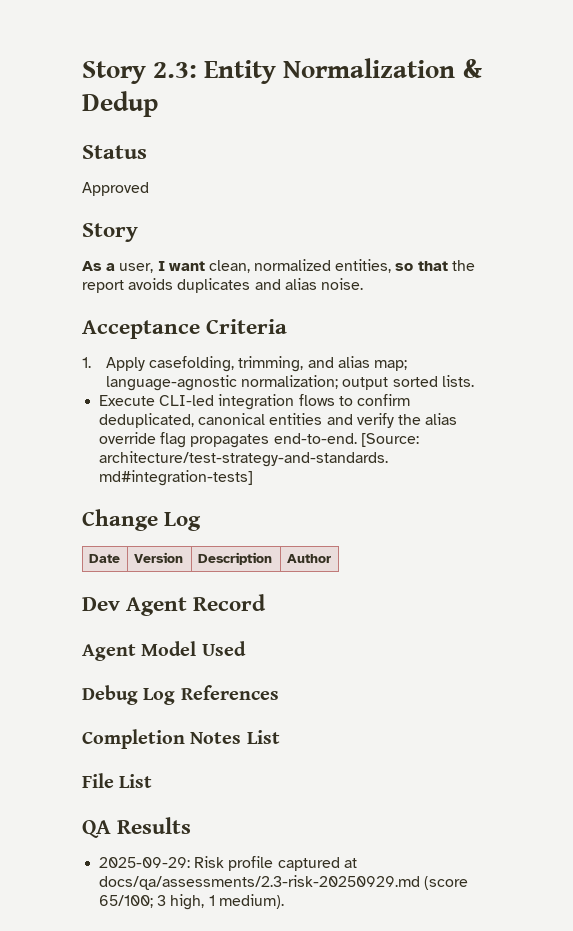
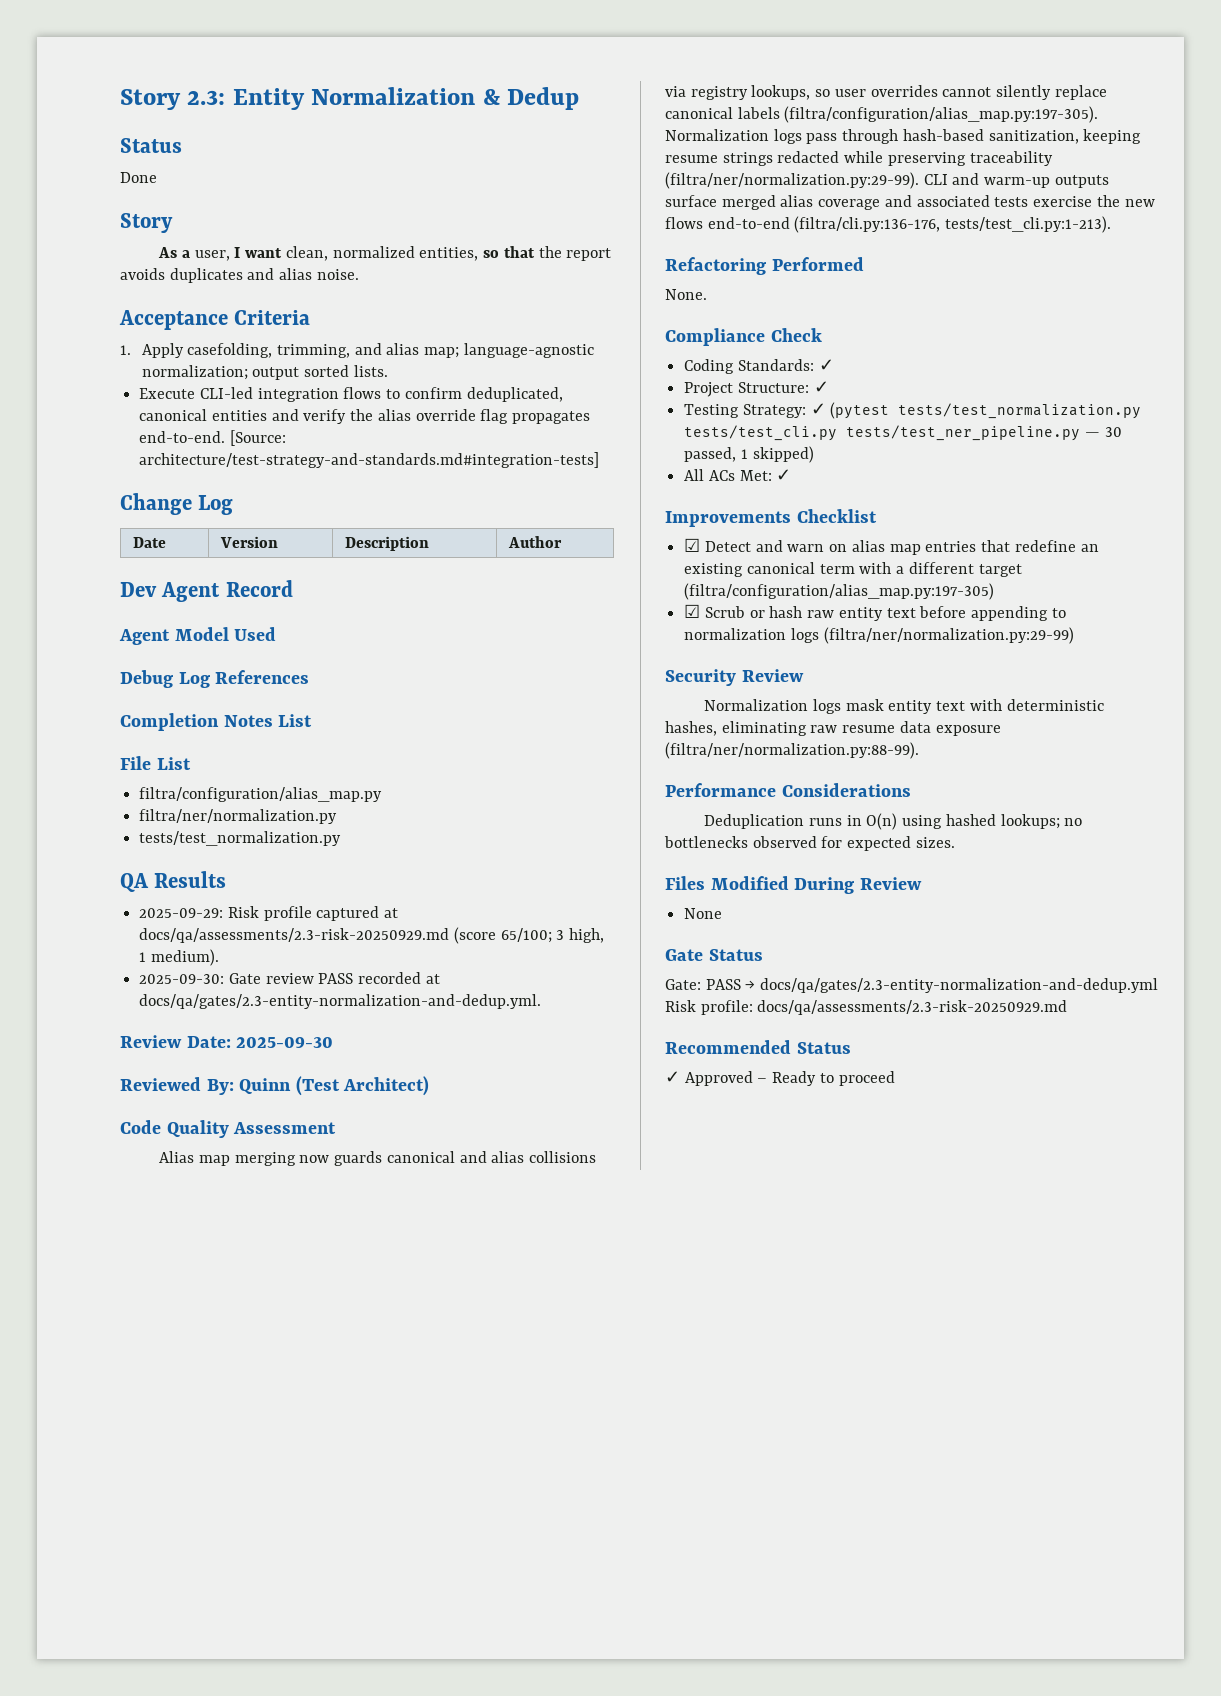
[82,182,149,196] Approved -> [120,172,157,183] Done
(153, 781) none -> [139,787,383,802] [139,809,338,824] [139,831,342,846] // filtra/configuration/alias_map.py // filtra/ner/normalization.py // tests/test_normalization.py
(284, 901) none -> [139,972,440,984] [139,994,542,1009] [120,1035,334,1048] [120,1076,430,1096] [120,1120,337,1138] [159,1151,597,1166] [665,85,1107,100] [665,106,1099,123] [665,129,1142,144] [665,151,1053,166] [665,172,1109,189] [665,195,1155,210] [665,216,1112,233] [665,257,864,275] [665,289,707,300] [665,328,822,346] [684,359,834,374] [684,381,829,397] [684,402,1142,419] [684,425,1122,441] [684,446,814,463] [684,469,792,481] [665,509,877,527] [684,538,1099,555] [684,562,1022,577] [684,583,995,600] [684,604,1066,621] [684,627,1074,644] [665,669,804,686] [704,699,1104,714] [665,721,1001,736] [665,742,919,759] [665,783,911,797] [704,813,1083,830] [664,836,955,851] [665,876,922,894] [684,908,723,919] [665,949,763,961] [665,978,1159,993] [665,1000,1068,1015] [665,1040,851,1054] [665,1071,895,1086] // 2025-09-30: Gate review PASS recorded at docs/qa/gates/2.3-entity-normalization-and-dedup.yml. // Review Date: 2025-09-30 // Reviewed By: Quinn (Test Architect) // Code Quality Assessment // Alias map merging now guards canonical and alias collisions via registry lookups, so user overrides cannot silently replace canonical labels (filtra/configuration/alias_map.py:197-305). Normalization logs pass through hash-based sanitization, keeping resume strings redacted while preserving traceability (filtra/ner/normalization.py:29-99). CLI and warm-up outputs surface merged alias coverage and associated tests exercise the new flows end-to-end (filtra/cli.py:136-176, tests/test_cli.py:1-213). // Refactoring Performed // None. // Compliance Check // Coding Standards: ✓ // Project Structure: ✓ // Testing Strategy: ✓ (pytest tests/test_normalization.py tests/test_cli.py tests/test_ner_pipeline.py — 30 passed, 1 skipped) // All ACs Met: ✓ // Improvements Checklist // ☑ Detect and warn on alias map entries that redefine an existing canonical term with a different target (filtra/configuration/alias_map.py:197-305) // ☑ Scrub or hash raw entity text before appending to normalization logs (filtra/ner/normalization.py:29-99) // Security Review // Normalization logs mask entity text with deterministic hashes, eliminating raw resume data exposure (filtra/ner/normalization.py:88-99). // Performance Considerations // Deduplication runs in O(n) using hashed lookups; no bottlenecks observed for expected sizes. // Files Modified During Review // None // Gate Status // Gate: PASS → docs/qa/gates/2.3-entity-normalization-and-dedup.yml Risk profile: docs/qa/assessments/2.3-risk-20250929.md // Recommended Status // ✓ Approved – Ready to proceed

